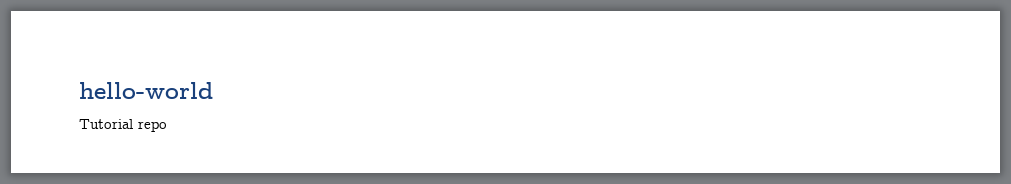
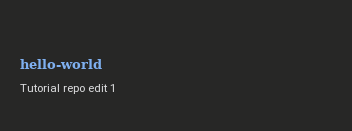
(167, 126) none -> [88,84,117,92] edit 1

